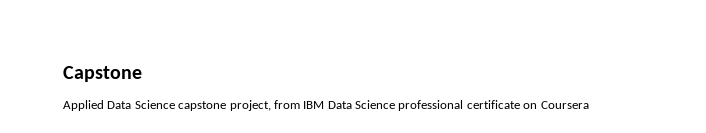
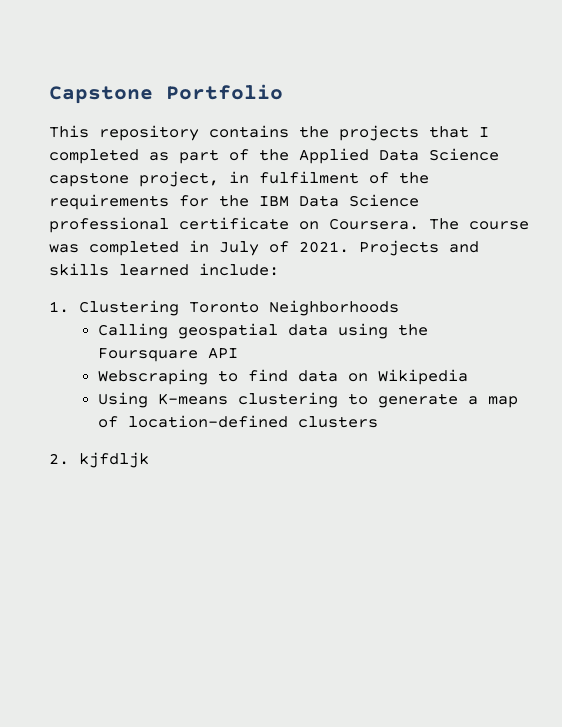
(142, 74) // -> [166,84,283,100] [49,125,489,141] [49,149,289,164] Portfolio // This repository contains the projects that I completed as part of the
[273,100,300,109] from -> [229,171,429,184] [49,194,249,210] in fulfilment of the requirements for the
[540,101,589,109] Coursera -> [329,218,529,230] [49,240,479,256] [49,263,279,276] [49,300,400,316] [97,323,428,339] [97,347,238,362] [97,369,468,385] [97,392,518,408] [97,415,378,428] [49,452,150,468] Coursera. The course was completed in July of 2021. Projects and skills learned include: // 1. Clustering Toronto Neighborhoods // Calling geospatial data using the Foursquare API // Webscraping to find data on Wikipedia // Using K-means clustering to generate a map of location-defined clusters // 2. kjfdljk

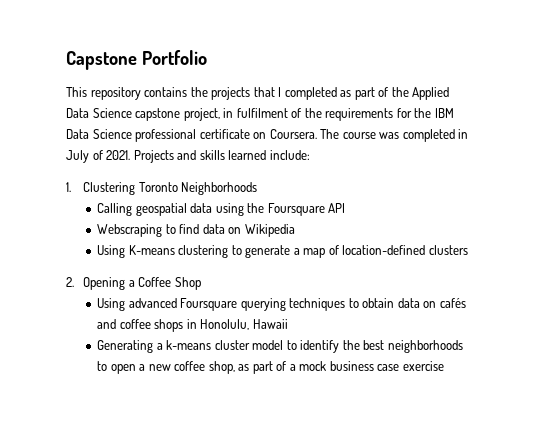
[79,452,150,468] kjfdljk -> [83,277,201,290] [97,298,466,311] [97,319,288,332] [97,340,463,353] [97,361,444,374] Opening a Coffee Shop // Using advanced Foursquare querying techniques to obtain data on cafés and coffee shops in Honolulu, Hawaii // Generating a k-means cluster model to identify the best neighborhoods to open a new coffee shop, as part of a mock business case exercise

